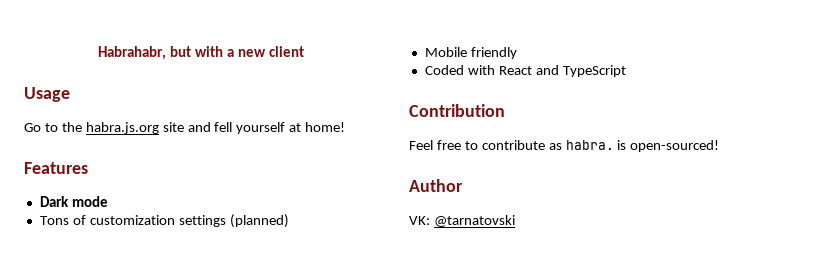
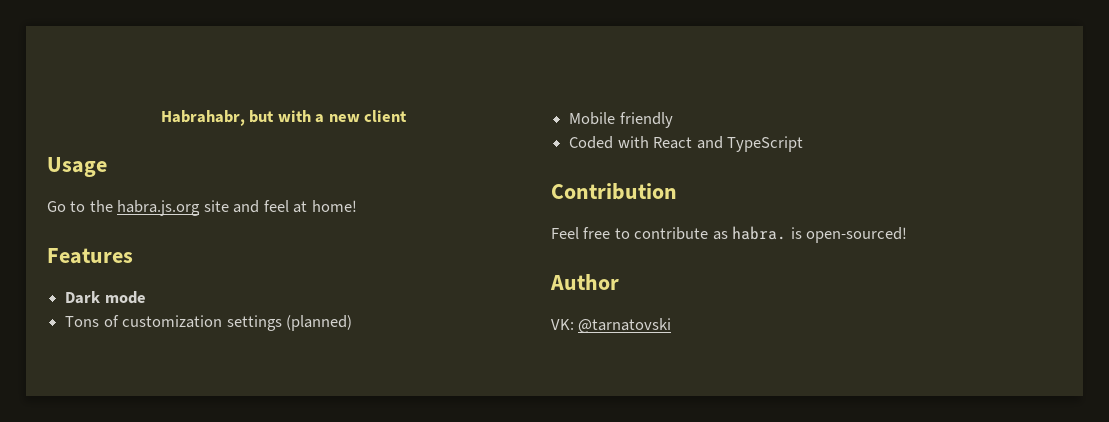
[214,122,286,134] fell yourself -> [263,200,289,212] feel

